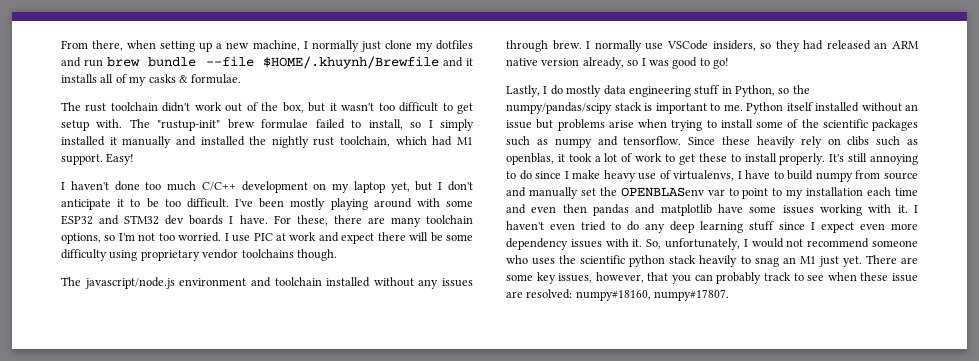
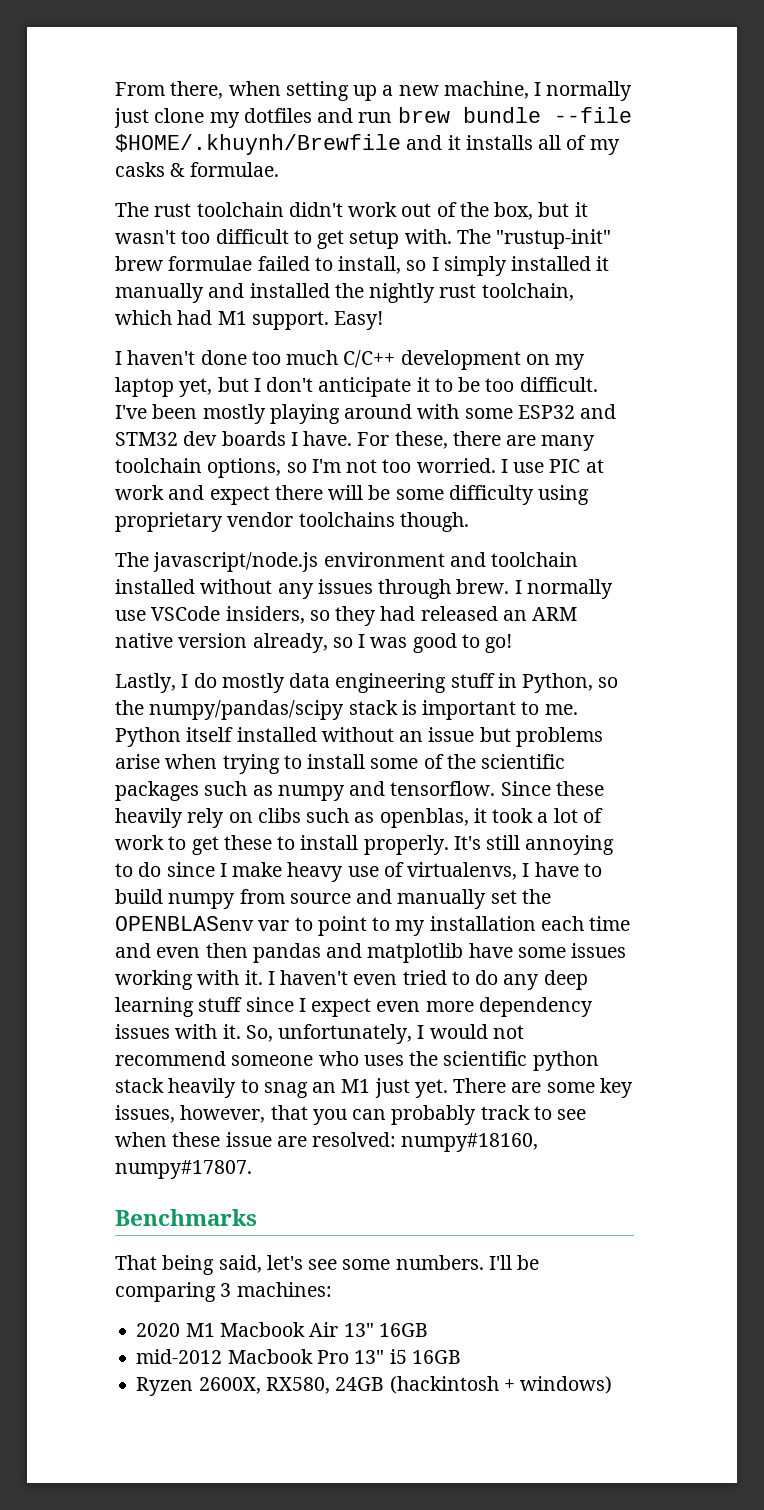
(730, 295) none -> [115,1209,257,1226] [115,1255,540,1275] [115,1282,332,1302] [136,1322,428,1337] [136,1349,461,1364] [136,1376,613,1396] // Benchmarks // That being said, let's see some numbers. I'll be comparing 3 machines: // 2020 M1 Macbook Air 13" 16GB // mid-2012 Macbook Pro 13" i5 16GB // Ryzen 2600X, RX580, 24GB (hackintosh + windows)

